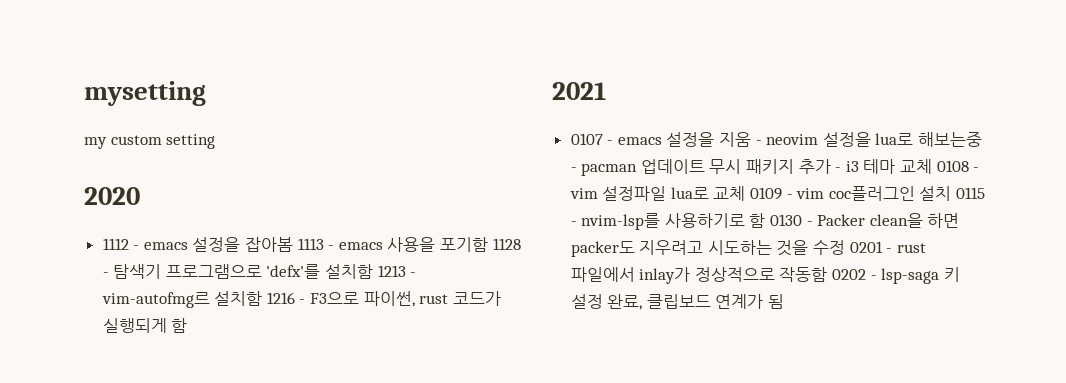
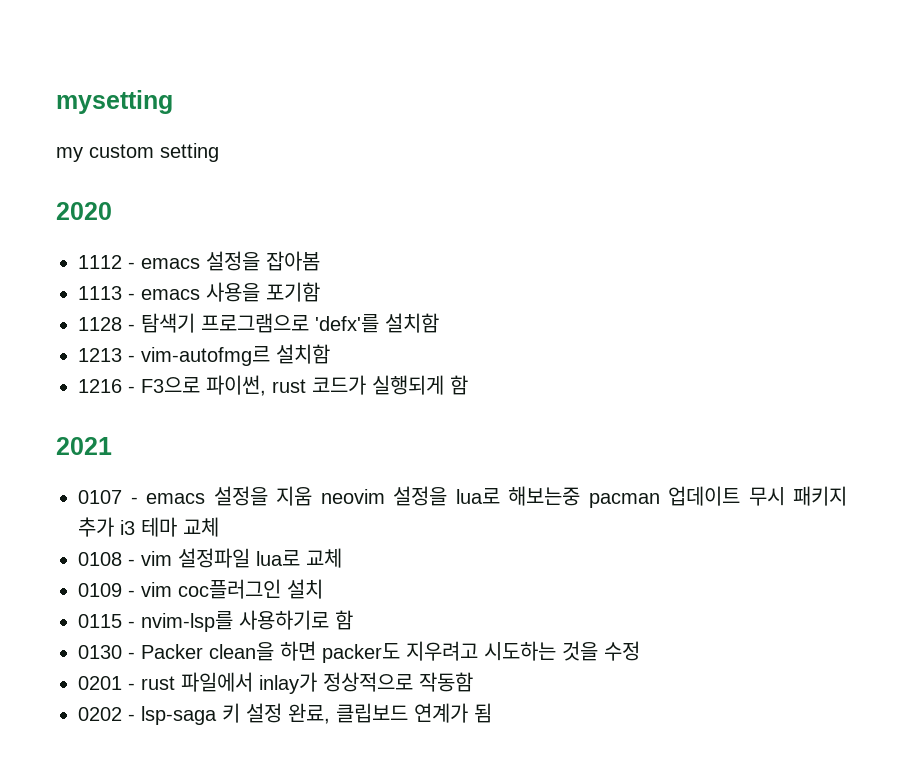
(294, 244) none -> (320, 261) //
(489, 244) none -> (320, 292) //
(374, 271) none -> (439, 323) //
(263, 298) none -> (330, 354) //
[755,140,762,145] - -> (312, 496) none
[570,167,577,172] - -> (580, 496) none
[835,167,842,172] - -> (114, 527) none
(933, 166) none -> (219, 527) //
(746, 193) none -> (342, 558) //
(952, 193) none -> (323, 589) //
(766, 220) none -> (353, 620) //
(846, 247) none -> (640, 651) //
(828, 274) none -> (473, 682) //

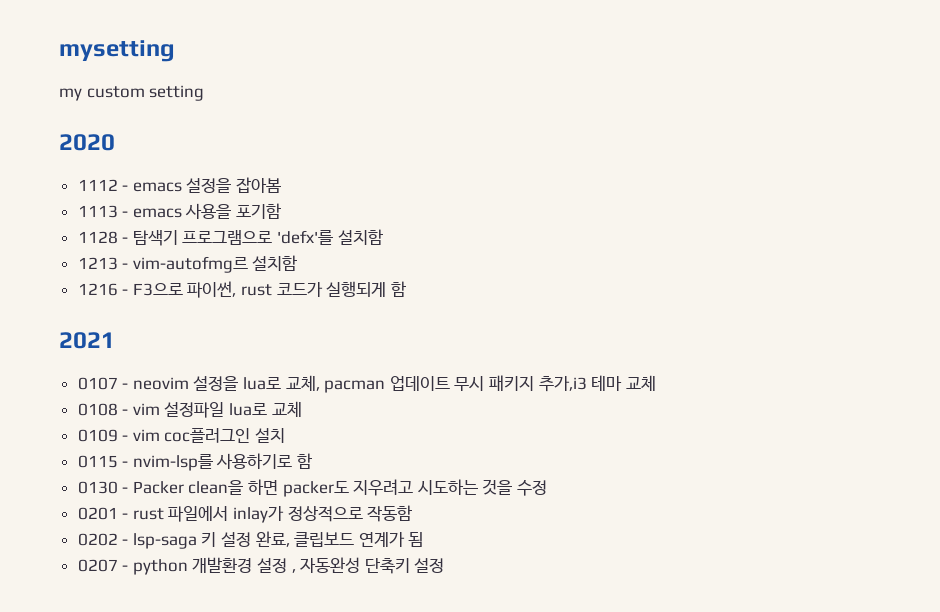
[146,486,312,506] emacs 설정을 지움 -> (129, 386) none
[508,486,580,506] 해보는중 -> [285,375,320,391] 교체,
[78,517,135,537] 추가 i3 -> [538,376,587,392] 추가,i3
(492, 713) none -> [77,557,445,575] // 0207 - python 개발환경 설정 , 자동완성 단축키 설정

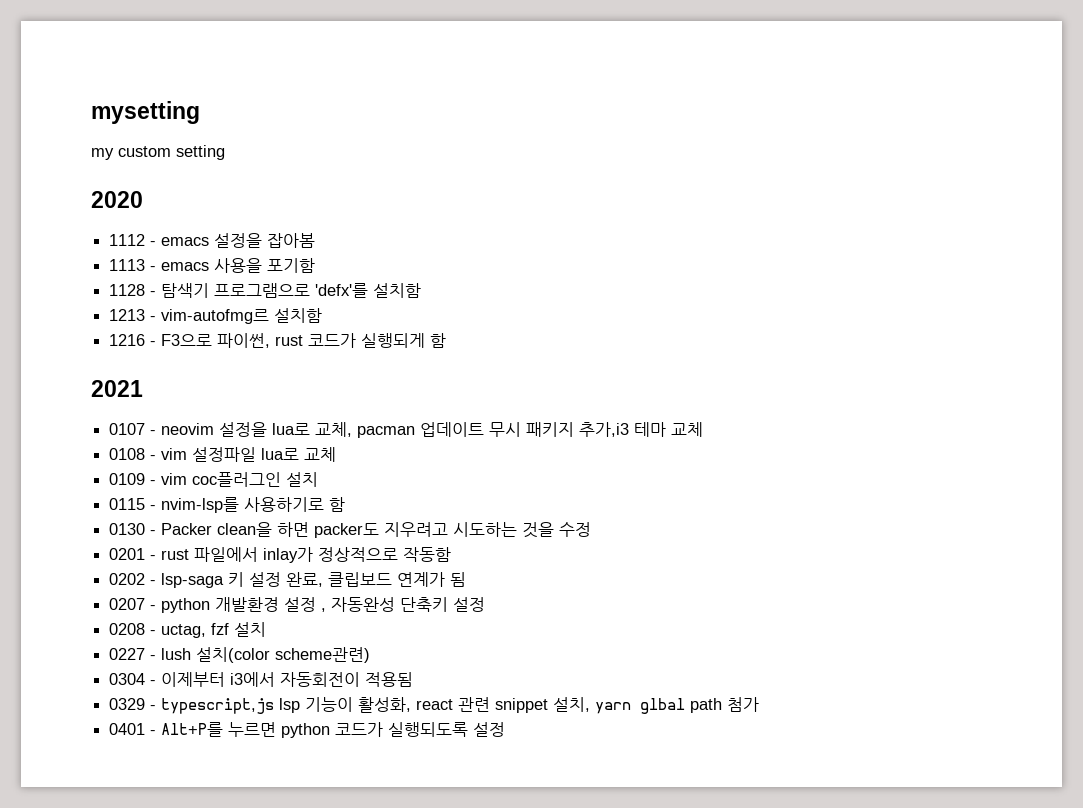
(445, 565) none -> [109,622,267,638] [109,647,371,663] [109,672,414,687] [109,697,760,714] [109,722,506,738] // 0208 - uctag, fzf 설치 // 0227 - lush 설치(color scheme관련) // 0304 - 이제부터 i3에서 자동회전이 적용됨 // 0329 - typescript,js lsp 기능이 활성화, react 관련 snippet 설치, yarn glbal path 첨가 // 0401 - Alt+P를 누르면 python 코드가 실행되도록 설정

